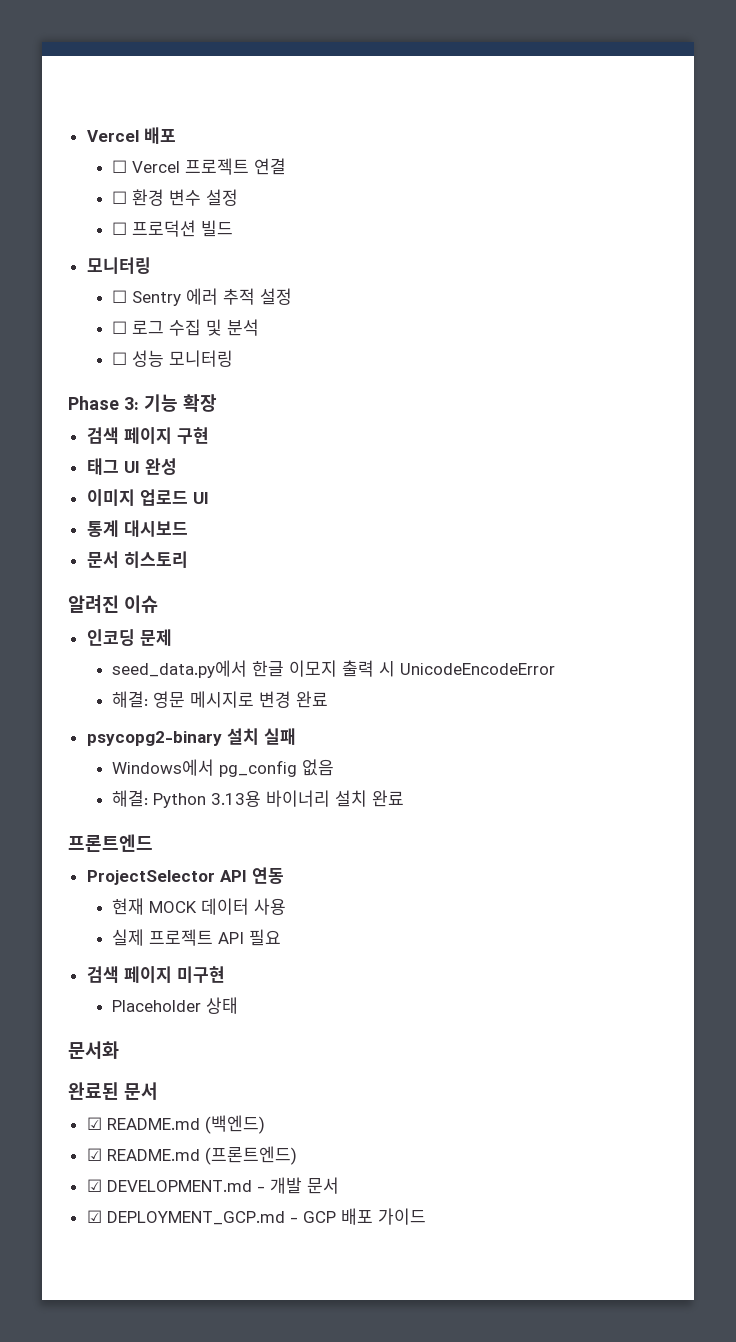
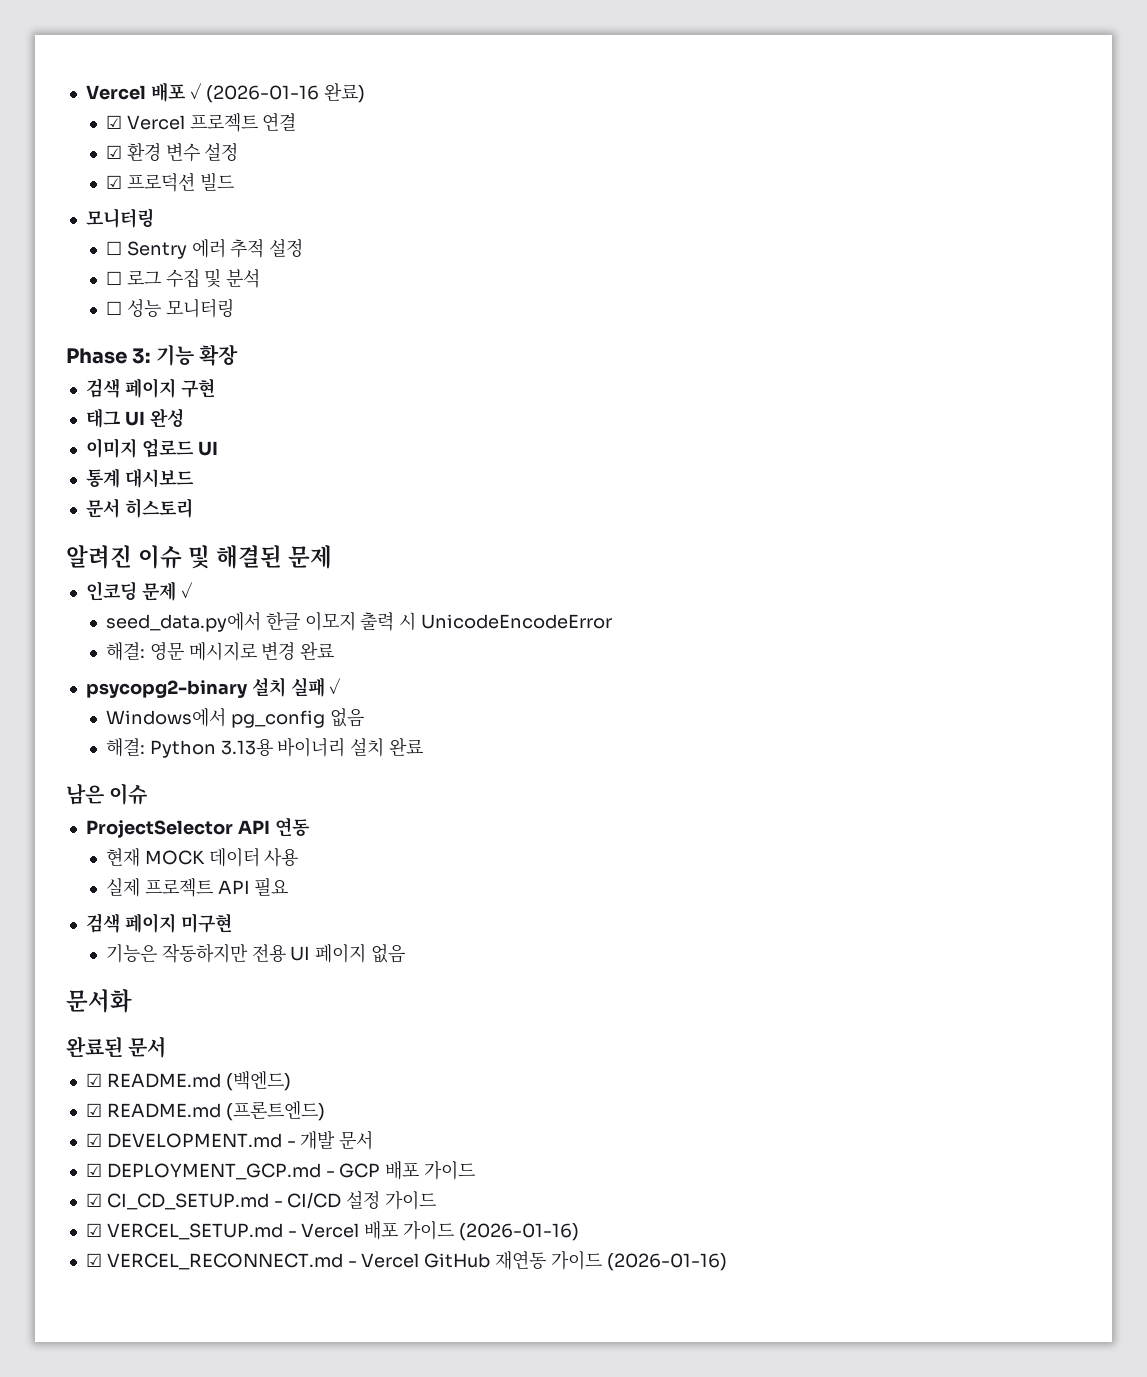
[86,127,176,144] [112,160,128,173] Vercel 배포 // ☐ -> [85,82,366,103] [105,115,122,129] Vercel 배포 ✓ (2026-01-16 완료) // ☑
[112,191,128,204] ☐ -> [105,145,122,159] ☑
[112,222,128,235] ☐ -> [105,175,122,189] ☑
(158, 604) none -> [188,545,333,569] 및 해결된 문제
(172, 637) none -> [180,582,193,598] ✓
(296, 736) none -> [329,678,342,694] ✓
[68,834,153,852] 프론트엔드 -> [66,783,148,805] 남은 이슈
[112,997,239,1014] Placeholder 상태 -> [105,943,406,963] 기능은 작동하지만 전용 UI 페이지 없음
(426, 1216) none -> [85,1191,437,1210] [85,1221,579,1241] [85,1251,727,1271] // ☑ CI_CD_SETUP.md - CI/CD 설정 가이드 // ☑ VERCEL_SETUP.md - Vercel 배포 가이드 (2026-01-16) // ☑ VERCEL_RECONNECT.md - Vercel GitHub 재연동 가이드 (2026-01-16)

